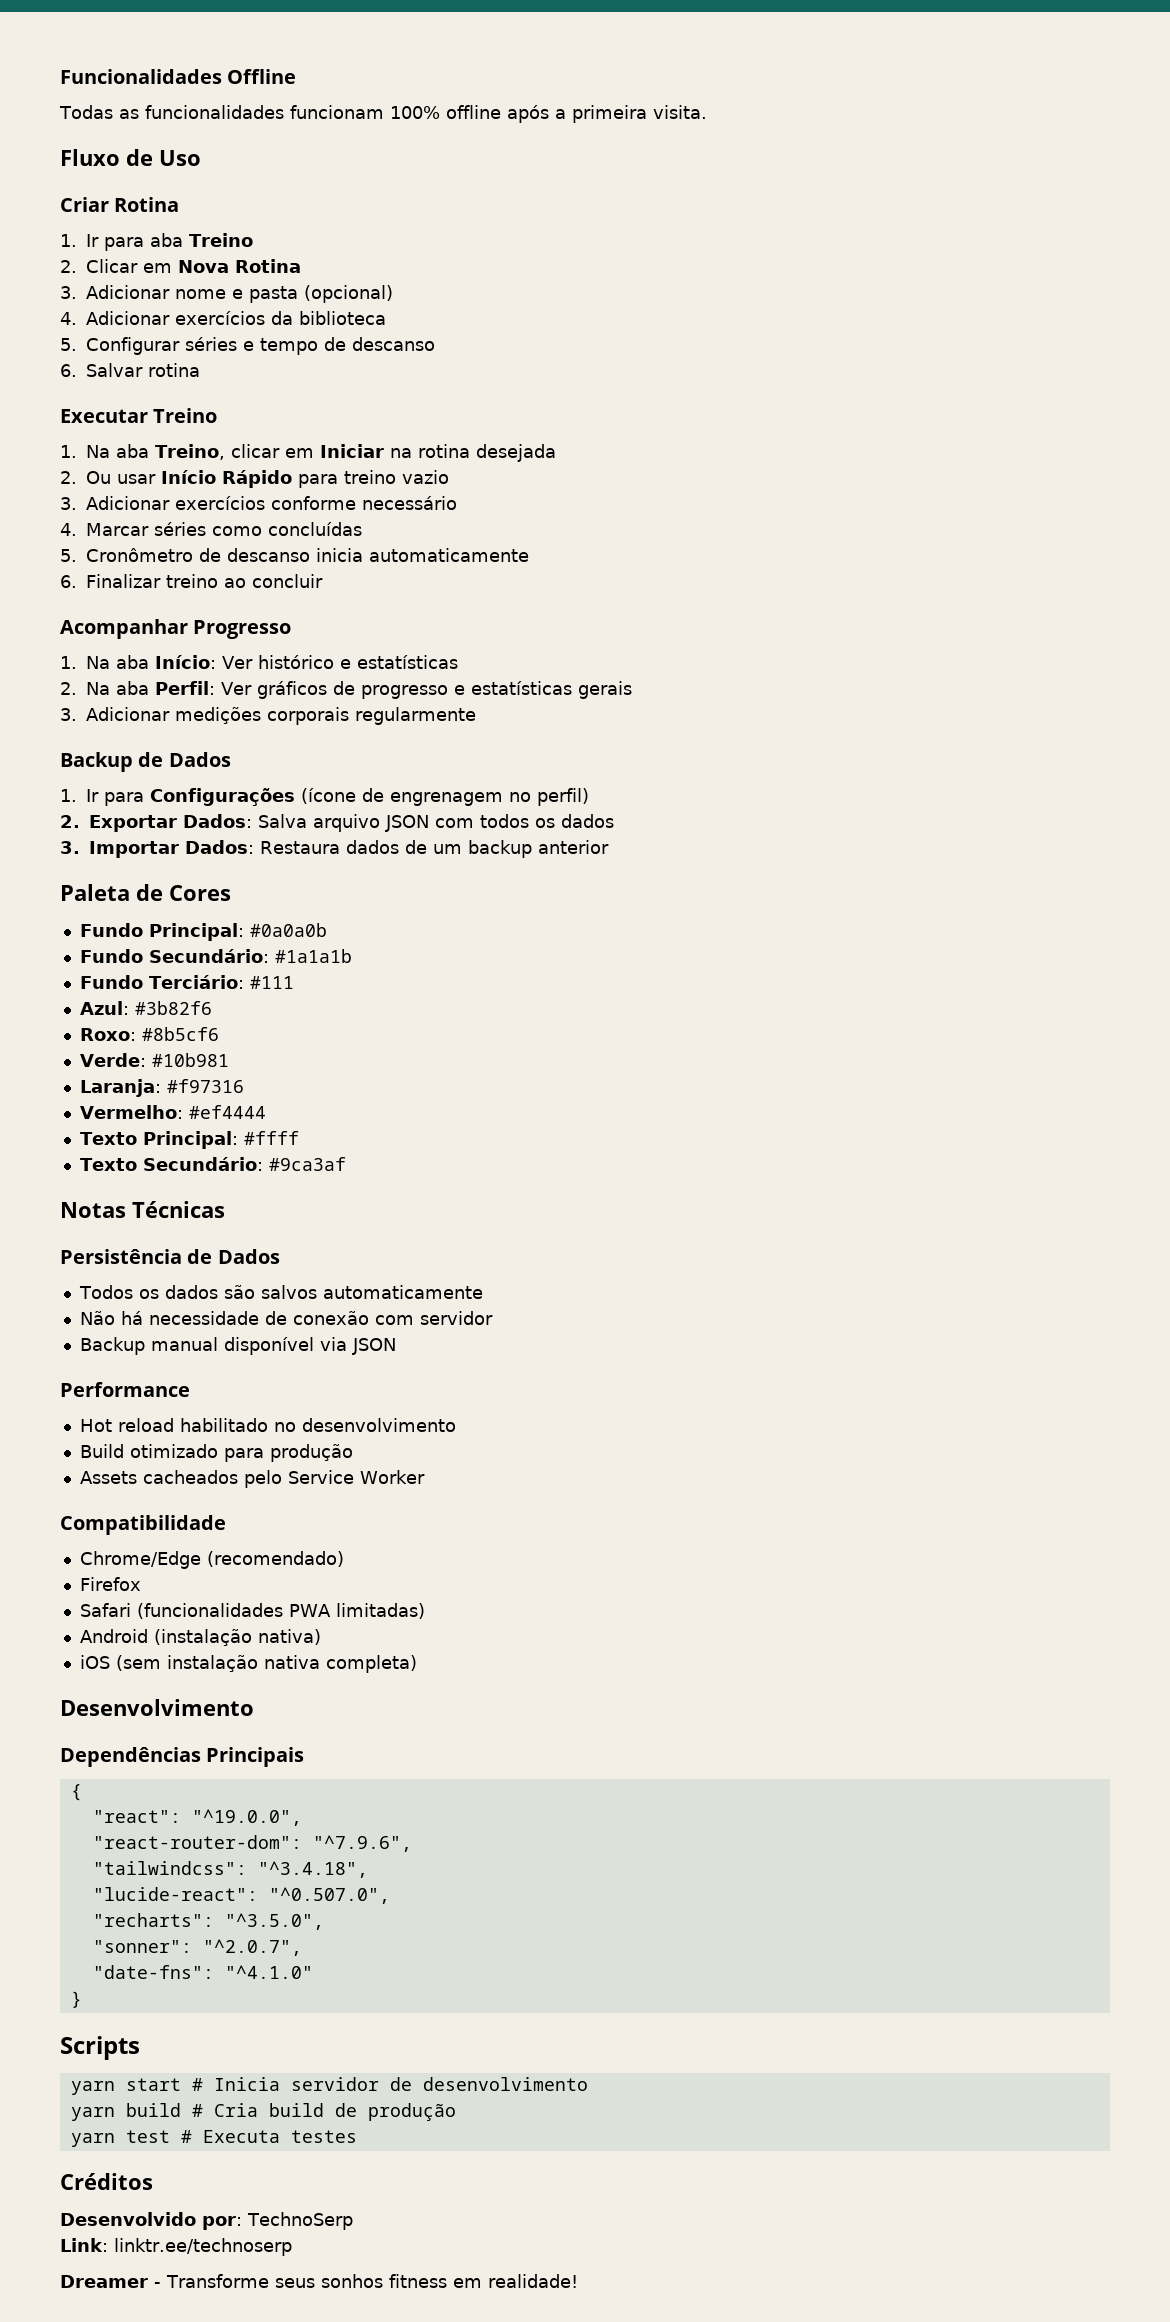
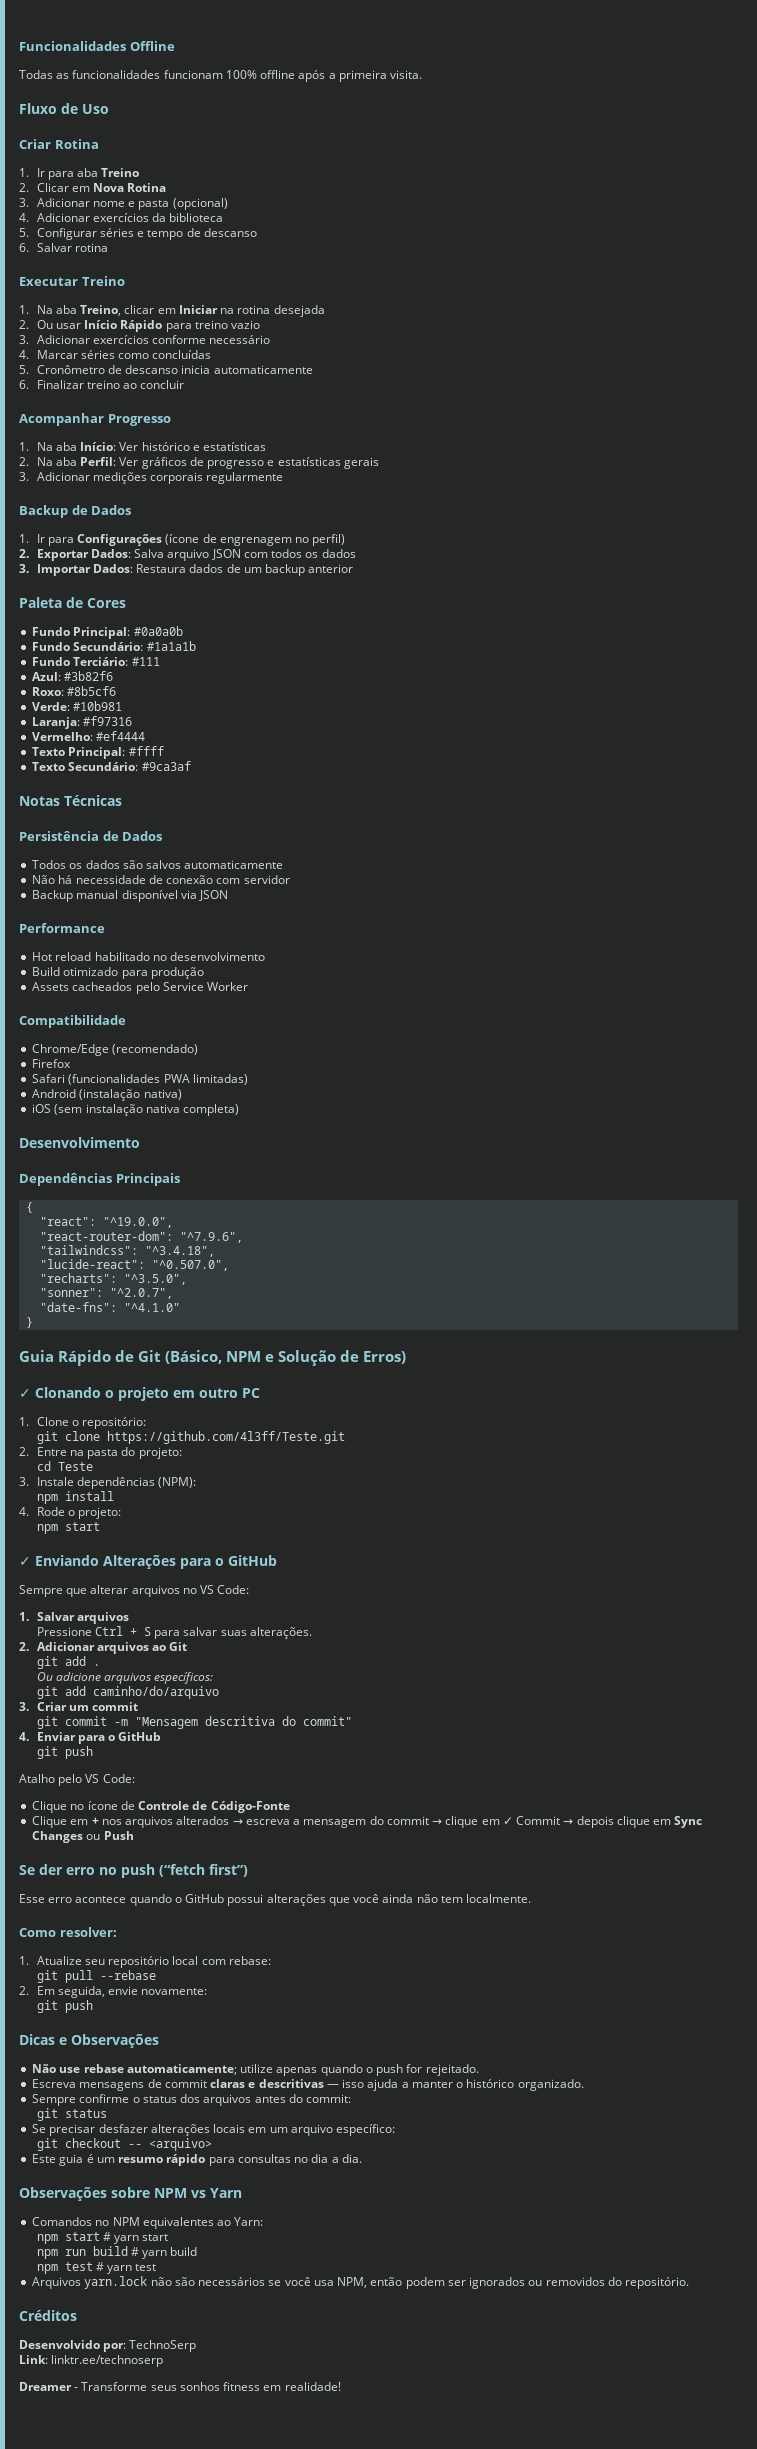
[60,2036,140,2060] [70,2077,588,2095] [70,2103,456,2121] [70,2130,357,2147] Scripts // yarn start # Inicia servidor de desenvolvimento // yarn build # Cria build de produção // yarn test # Executa testes -> [19,1350,407,1366] [19,1387,260,1401] [19,1417,147,1429] [36,1431,345,1444] [19,1447,182,1459] [36,1461,93,1471] [19,1477,197,1489] [36,1491,114,1504] [19,1507,122,1519] [36,1522,100,1534] [19,1555,277,1569] [19,1585,250,1597] [19,1612,129,1624] [36,1626,312,1639] [19,1642,188,1654] [36,1656,100,1669] [36,1672,214,1684] [36,1686,219,1699] [19,1702,139,1711] [36,1716,352,1729] [19,1732,162,1744] [36,1746,93,1759] [19,1774,135,1786] [32,1801,290,1813] [32,1816,703,1828] [32,1831,134,1843] [19,1864,248,1878] [19,1894,532,1906] [19,1927,117,1937] [19,1956,271,1968] [36,1970,156,1983] [19,1986,208,1998] [36,2000,93,2013] [19,2034,159,2048] [32,2064,479,2076] [32,2079,584,2091] [32,2094,352,2106] [36,2108,107,2121] [32,2124,396,2136] [36,2138,212,2151] [32,2154,362,2166] [19,2187,242,2201] [32,2217,264,2229] [36,2232,169,2244] [36,2246,198,2259] [36,2262,157,2274] [32,2276,690,2289] Guia Rápido de Git (Básico, NPM e Solução de Erros) // ✓ Clonando o projeto em outro PC // 1. Clone o repositório: // git clone https://github.com/4l3ff/Teste.git // 2. Entre na pasta do projeto: // cd Teste // 3. Instale dependências (NPM): // npm install // 4. Rode o projeto: // npm start // ✓ Enviando Alterações para o GitHub // Sempre que alterar arquivos no VS Code: // 1. Salvar arquivos // Pressione Ctrl + S para salvar suas alterações. // 2. Adicionar arquivos ao Git // git add . // Ou adicione arquivos específicos: // git add caminho/do/arquivo // 3. Criar um commit // git commit -m "Mensagem descritiva do commit" // 4. Enviar para o GitHub // git push // Atalho pelo VS Code: // Clique no ícone de Controle de Código-Fonte // Clique em + nos arquivos alterados → escreva a mensagem do commit → clique em ✓ Commit → depois clique em Sync Changes ou Push // Se der erro no push (“fetch first”) // Esse erro acontece quando o GitHub possui alterações que você ainda não tem localmente. // Como resolver: // 1. Atualize seu repositório local com rebase: // git pull --rebase // 2. Em seguida, envie novamente: // git push // Dicas e Observações // Não use rebase automaticamente; utilize apenas quando o push for rejeitado. // Escreva mensagens de commit claras e descritivas — isso ajuda a manter o histórico organizado. // Sempre confirme o status dos arquivos antes do commit: // git status // Se precisar desfazer alterações locais em um arquivo específico: // git checkout -- <arquivo> // Este guia é um resumo rápido para consultas no dia a dia. // Observações sobre NPM vs Yarn // Comandos no NPM equivalentes ao Yarn: // npm start # yarn start // npm run build # yarn build // npm test # yarn test // Arquivos yarn.lock não são necessários se você usa NPM, então podem ser ignorados ou removidos do repositório.

